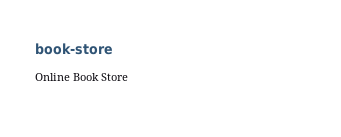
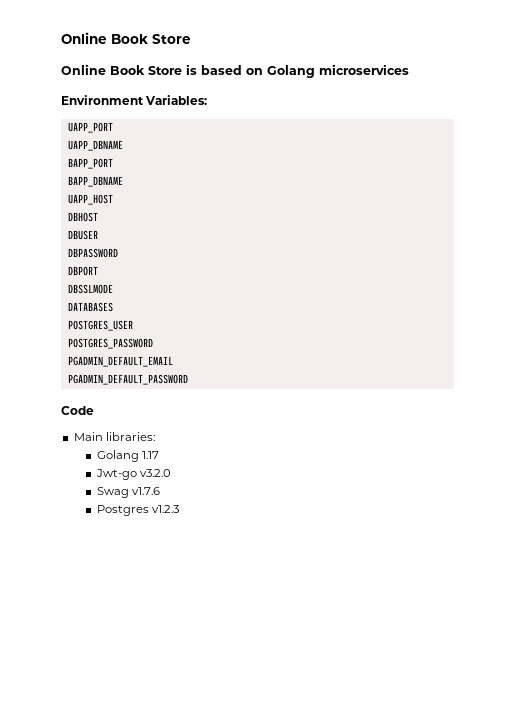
[35,43,113,55] [35,73,128,81] book-store // Online Book Store -> [61,32,191,44] [61,64,409,78] [61,95,208,105] [67,122,113,133] [67,140,123,151] [67,158,113,169] [67,176,123,187] [67,194,113,205] [67,212,98,222] [67,230,98,240] [67,248,118,258] [67,266,98,276] [67,284,113,294] [67,302,113,312] [67,320,133,331] [67,338,153,349] [67,356,173,367] [67,374,188,385] [61,406,94,415] [73,432,155,441] [96,450,159,462] [95,469,171,480] [96,487,160,498] [96,505,179,516] Online Book Store // Online Book Store is based on Golang microservices // Environment Variables: // UAPP_PORT // UAPP_DBNAME // BAPP_PORT // BAPP_DBNAME // UAPP_HOST // DBHOST // DBUSER // DBPASSWORD // DBPORT // DBSSLMODE // DATABASES // POSTGRES_USER // POSTGRES_PASSWORD // PGADMIN_DEFAULT_EMAIL // PGADMIN_DEFAULT_PASSWORD // Code // Main libraries: // Golang 1.17 // Jwt-go v3.2.0 // Swag v1.7.6 // Postgres v1.2.3

